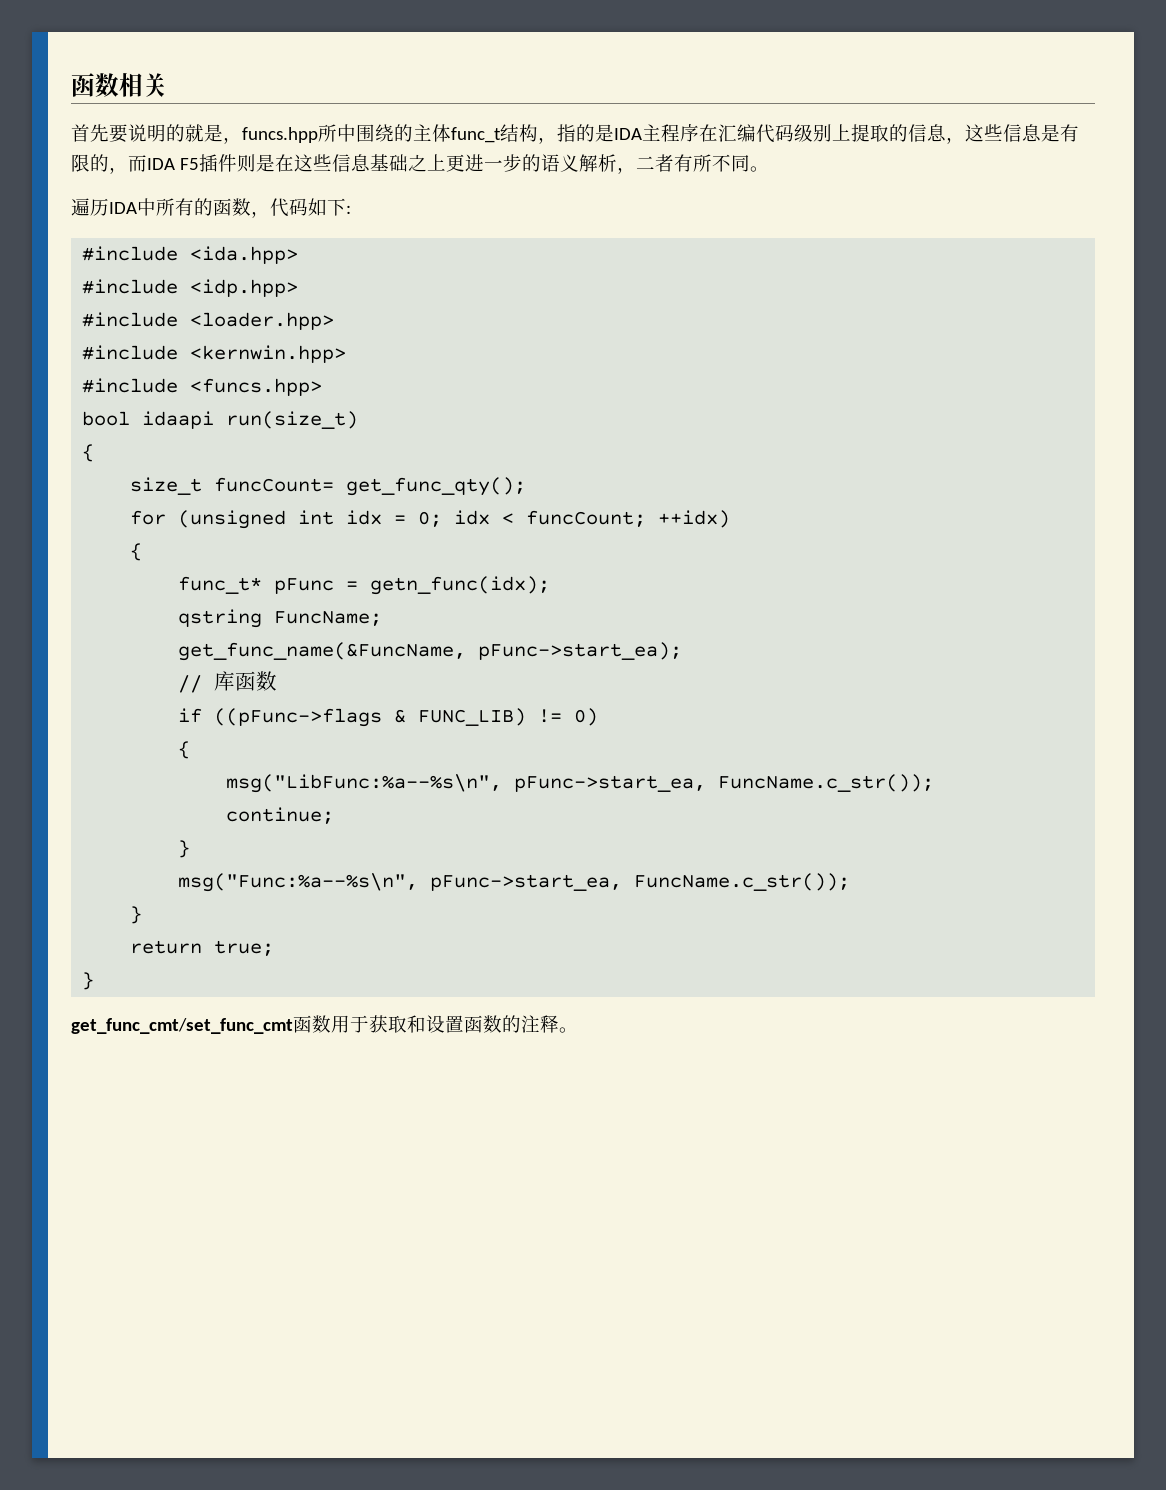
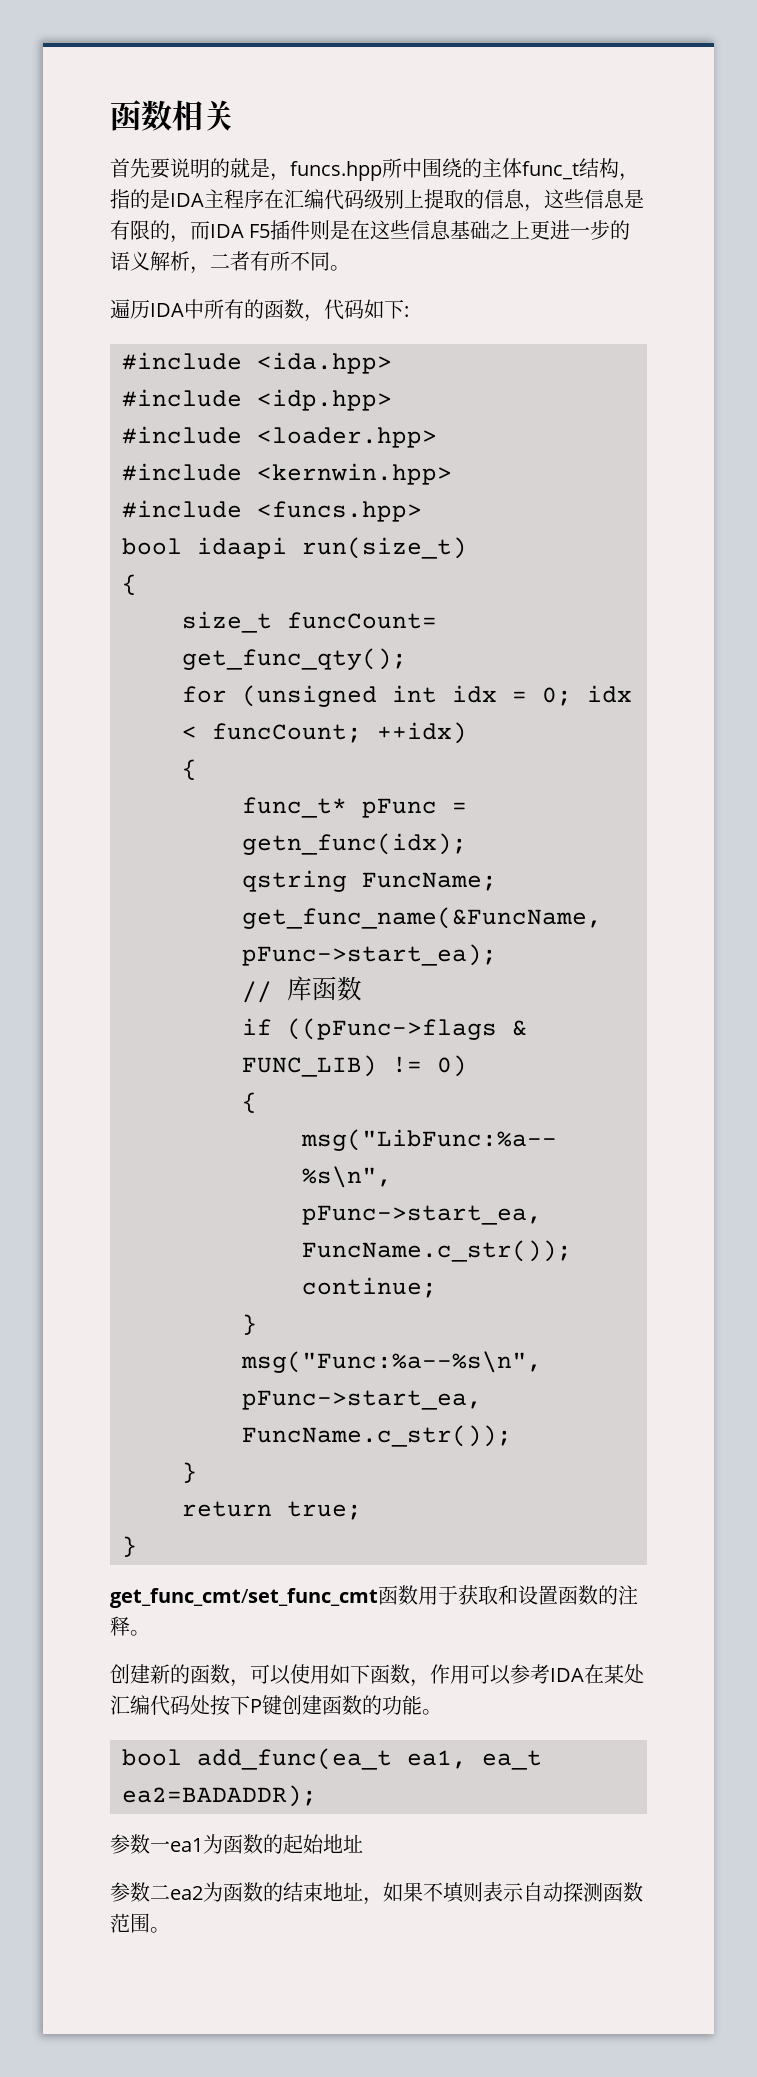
(578, 1030) none -> [110,1664,644,1687] [110,1695,442,1716] [122,1748,542,1770] [122,1785,317,1807] [110,1834,363,1854] [110,1882,643,1905] [110,1913,170,1933] // 创建新的函数，可以使用如下函数，作用可以参考IDA在某处汇编代码处按下P键创建函数的功能。 // bool add_func(ea_t ea1, ea_t ea2=BADADDR); // 参数一ea1为函数的起始地址 // 参数二ea2为函数的结束地址，如果不填则表示自动探测函数范围。

